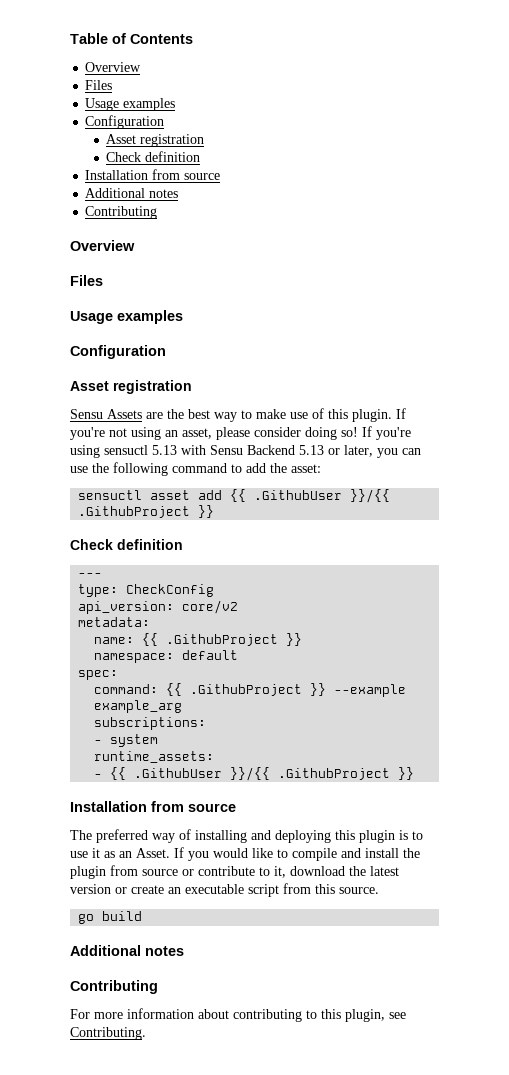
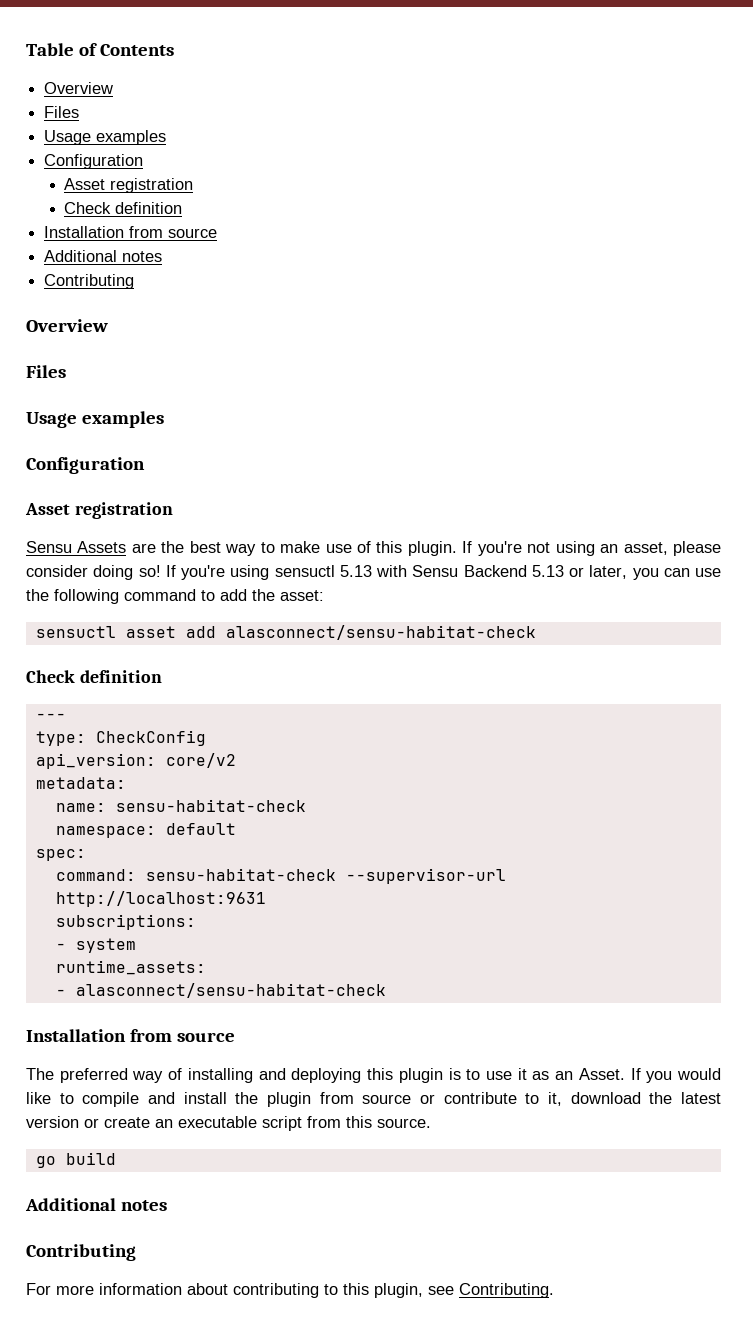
[230,489,391,503] [78,505,215,518] {{ .GithubUser }}/{{ .GithubProject }} -> [225,625,536,640] alasconnect/sensu-habitat-check
[142,633,303,646] {{ .GithubProject }} -> [115,799,306,812] sensu-habitat-check
[166,683,407,697] [94,700,183,713] {{ .GithubProject }} --example example_arg -> [145,868,506,884] [55,891,266,907] sensu-habitat-check --supervisor-url http://localhost:9631
[110,767,415,781] {{ .GithubUser }}/{{ .GithubProject }} -> [75,983,386,998] alasconnect/sensu-habitat-check

